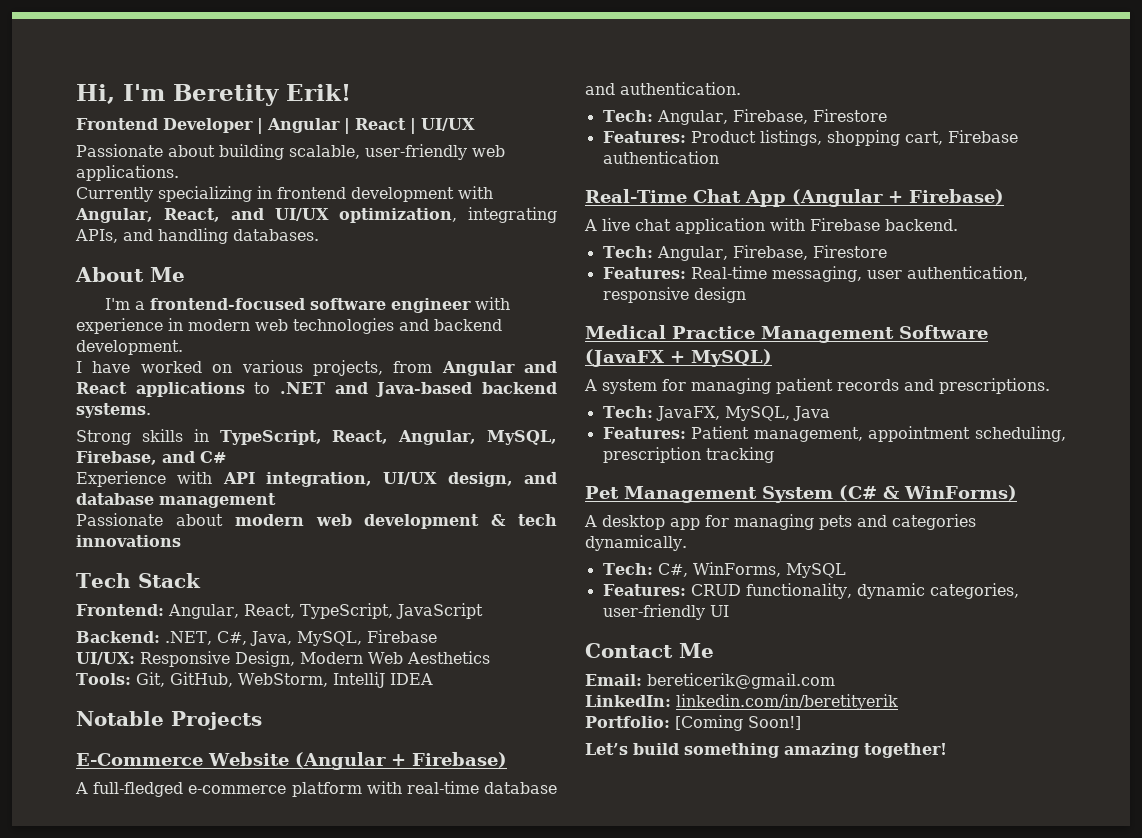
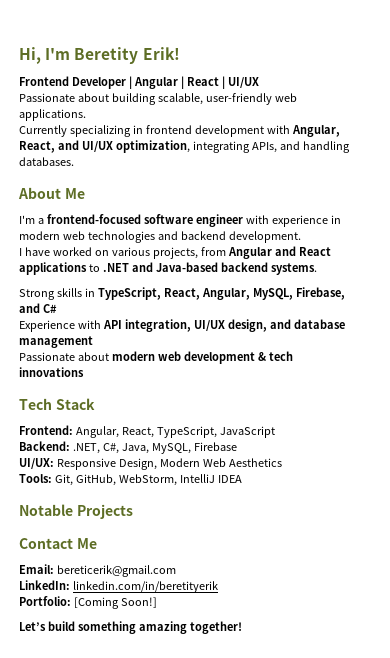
[76,752,507,770] [75,781,557,797] [585,82,741,95] [602,109,887,125] [602,130,1018,146] [602,151,719,164] [585,189,1004,207] [584,218,958,234] [602,245,887,261] [602,266,1028,282] [602,287,746,303] [585,325,988,343] [585,349,772,367] [584,378,1050,394] [602,406,830,421] [602,426,1066,442] [602,447,774,463] [585,485,1017,503] [584,514,976,530] [585,535,687,551] [602,562,846,578] [602,583,1019,599] [602,604,729,620] // E-Commerce Website (Angular + Firebase) // A full-fledged e-commerce platform with real-time database and authentication. // Tech: Angular, Firebase, Firestore // Features: Product listings, shopping cart, Firebase authentication // Real-Time Chat App (Angular + Firebase) // A live chat application with Firebase backend. // Tech: Angular, Firebase, Firestore // Features: Real-time messaging, user authentication, responsive design // Medical Practice Management Software (JavaFX + MySQL) // A system for managing patient records and prescriptions. // Tech: JavaFX, MySQL, Java // Features: Patient management, appointment scheduling, prescription tracking // Pet Management System (C# & WinForms) // A desktop app for managing pets and categories dynamically. // Tech: C#, WinForms, MySQL // Features: CRUD functionality, dynamic categories, user-friendly UI -> (133, 511) none

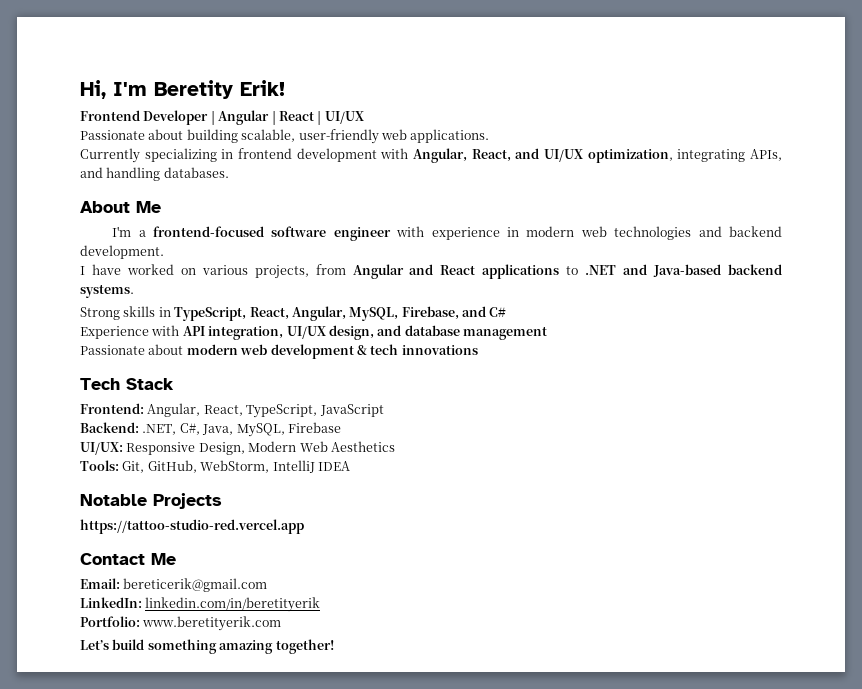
(133, 511) none -> [80,519,304,534] // https://tattoo-studio-red.vercel.app
[73,597,157,609] [Coming Soon!] -> [142,616,282,631] www.beretityerik.com

